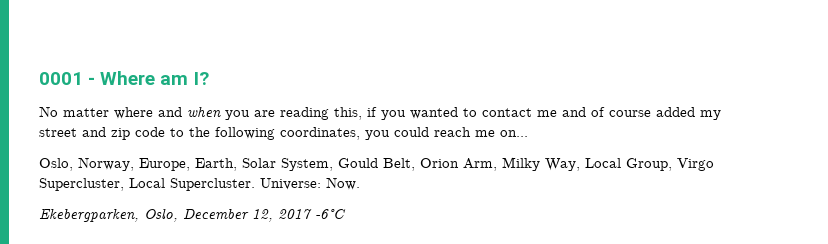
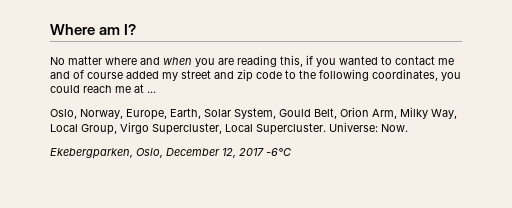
[39,72,96,85] 0001 - -> (50, 29) none
[500,130,528,137] on... -> [134,84,156,93] at ...

